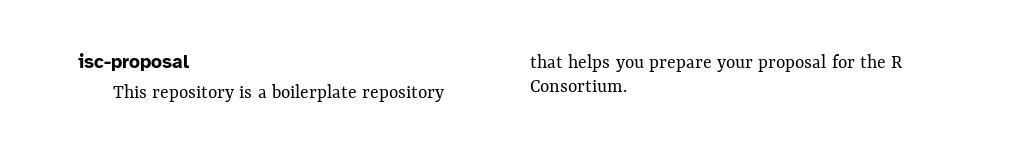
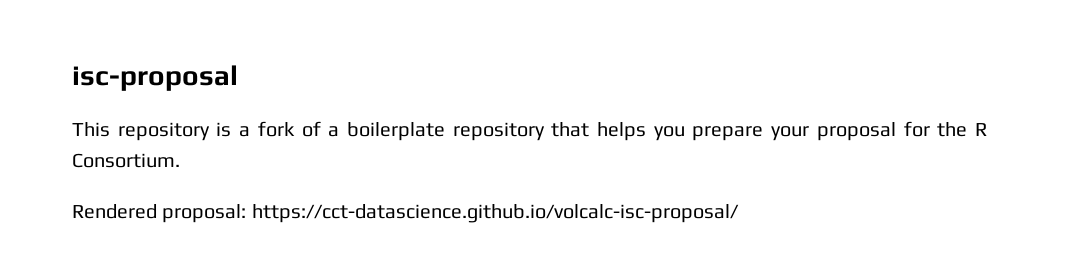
(267, 93) none -> [257,121,340,137] fork of a
(627, 86) none -> [72,204,739,223] // Rendered proposal: https://cct-datascience.github.io/volcalc-isc-proposal/

